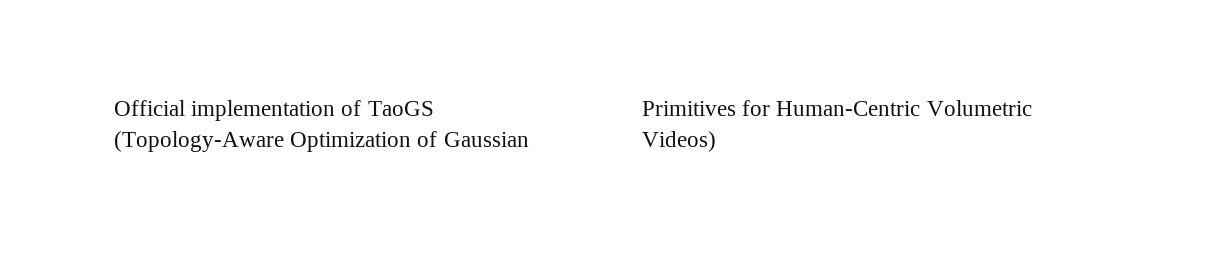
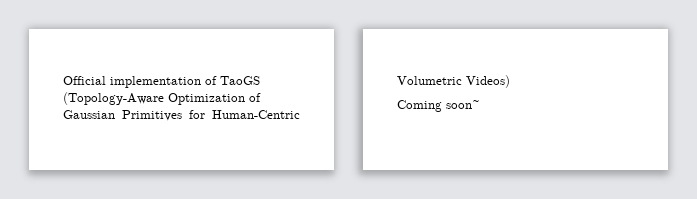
(716, 141) none -> [397,100,480,112] // Coming soon~

